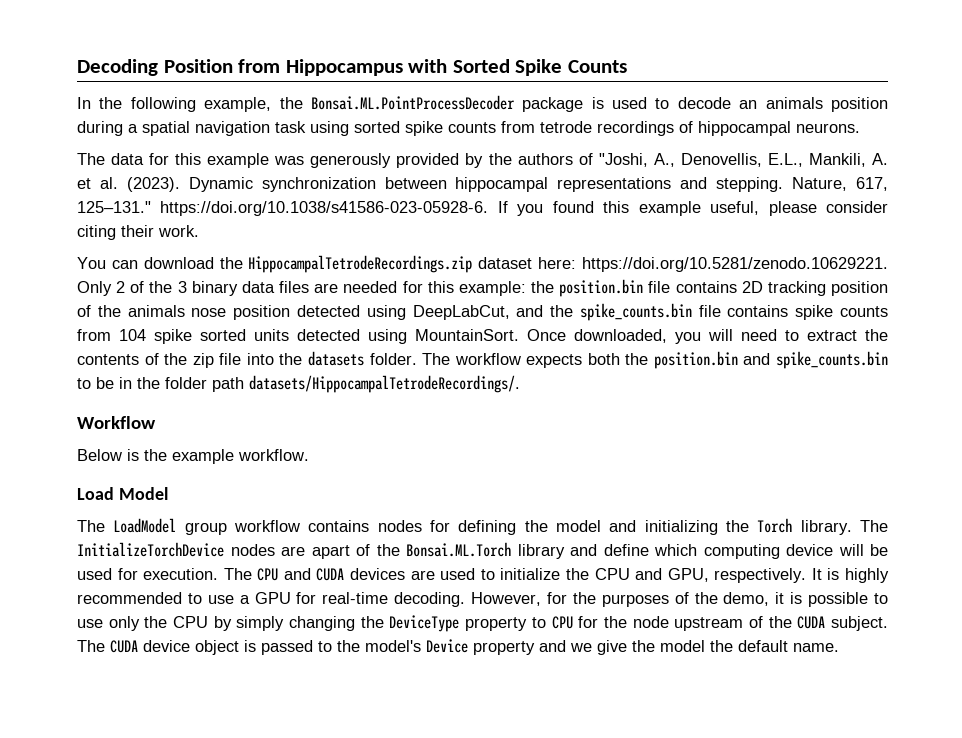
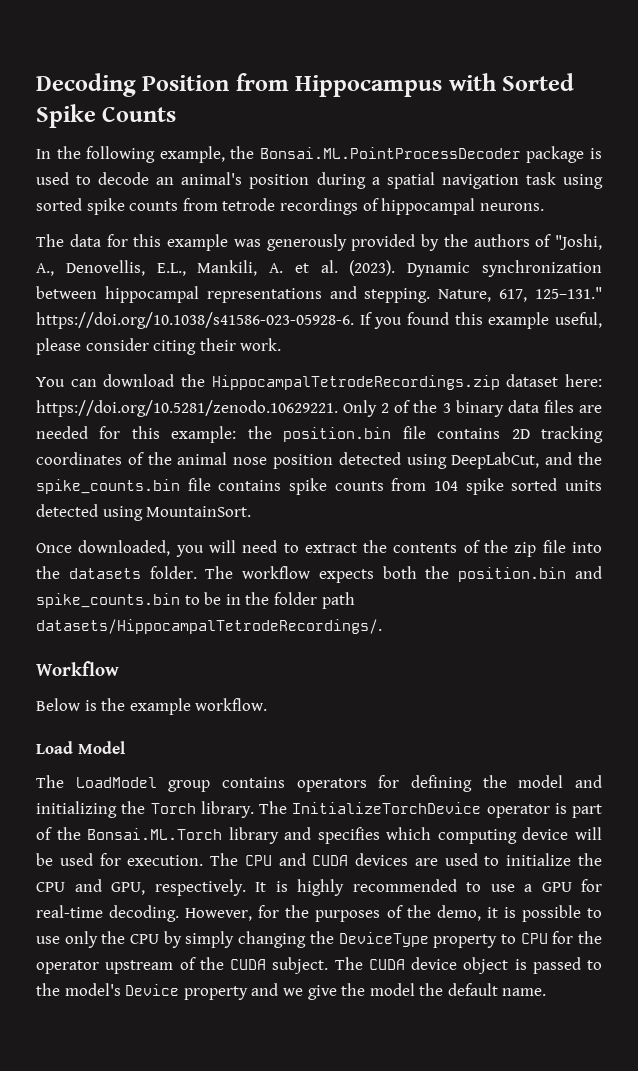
[765,97,823,109] animals -> [181,172,243,185] animal's
[830,281,888,296] [77,305,185,317] position of the animals -> [36,452,228,465] coordinates of the animal
(519, 335) none -> (252, 511) //
[234,520,422,532] workflow contains nodes -> [221,777,367,792] contains operators
[230,544,350,559] nodes are apart -> [486,803,602,818] operator is part
[603,544,649,556] define -> [317,827,380,844] specifies
[632,616,669,628] node -> [36,960,99,974] operator

